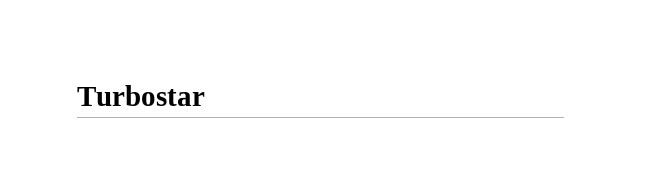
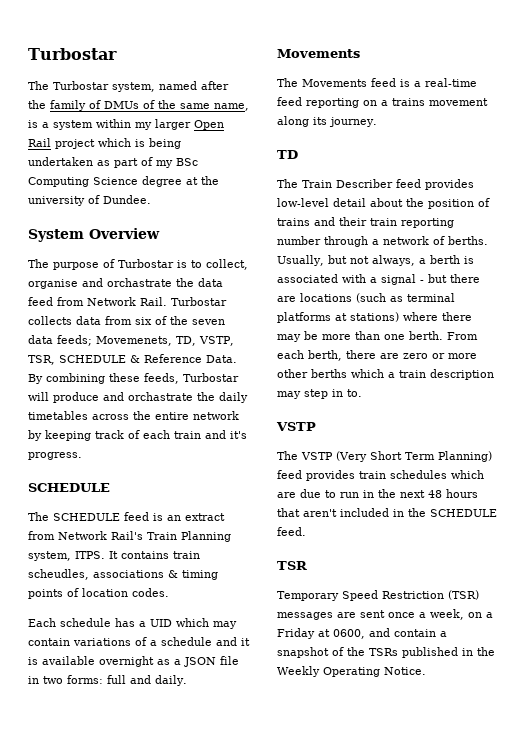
[77,85,205,106] Turbostar -> [28,48,117,60] [28,81,229,92] [28,100,249,111] [28,119,224,130] [28,138,181,149] [28,157,198,168] [28,176,219,187] [28,195,151,206] [28,228,160,242] [28,259,248,270] [28,278,223,289] [28,297,227,306] [28,316,225,325] [28,335,234,346] [28,354,237,365] [28,373,239,384] [28,392,248,403] [28,411,239,420] [28,430,247,441] [28,452,82,460] [28,483,110,492] [28,512,225,521] [28,531,231,542] [28,551,200,561] [28,569,218,580] [28,588,169,599] [28,618,237,629] [28,637,250,646] [28,656,239,667] [28,675,187,686] [277,49,360,58] [277,78,477,87] [277,97,488,108] [277,116,377,127] [277,150,298,159] [277,179,474,190] [277,198,490,209] [277,217,454,228] [277,236,488,247] [277,255,474,266] [277,274,480,285] [277,293,455,303] [277,312,472,323] [277,331,478,342] [277,350,477,361] [277,369,494,380] [277,389,362,399] [276,422,316,431] [277,451,492,462] [277,470,484,481] [277,489,478,498] [277,508,497,517] [277,527,306,536] [277,561,307,570] [277,590,479,601] [277,609,493,620] [277,628,447,639] [277,647,495,658] [277,666,426,677] Turbostar // The Turbostar system, named after the family of DMUs of the same name, is a system within my larger Open Rail project which is being undertaken as part of my BSc Computing Science degree at the university of Dundee. // System Overview // The purpose of Turbostar is to collect, organise and orchastrate the data feed from Network Rail. Turbostar collects data from six of the seven data feeds; Movemenets, TD, VSTP, TSR, SCHEDULE & Reference Data. By combining these feeds, Turbostar will produce and orchastrate the daily timetables across the entire network by keeping track of each train and it's progress. // SCHEDULE // The SCHEDULE feed is an extract from Network Rail's Train Planning system, ITPS. It contains train scheudles, associations & timing points of location codes. // Each schedule has a UID which may contain variations of a schedule and it is available overnight as a JSON file in two forms: full and daily. // Movements // The Movements feed is a real-time feed reporting on a trains movement along its journey. // TD // The Train Describer feed provides low-level detail about the position of trains and their train reporting number through a network of berths. Usually, but not always, a berth is associated with a signal - but there are locations (such as terminal platforms at stations) where there may be more than one berth. From each berth, there are zero or more other berths which a train description may step in to. // VSTP // The VSTP (Very Short Term Planning) feed provides train schedules which are due to run in the next 48 hours that aren't included in the SCHEDULE feed. // TSR // Temporary Speed Restriction (TSR) messages are sent once a week, on a Friday at 0600, and contain a snapshot of the TSRs published in the Weekly Operating Notice.

